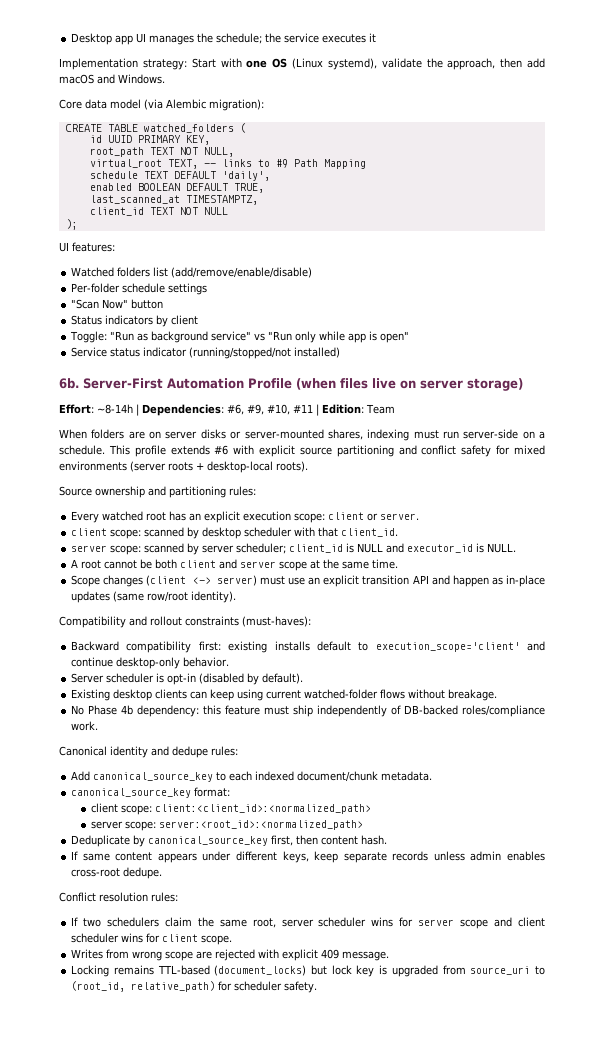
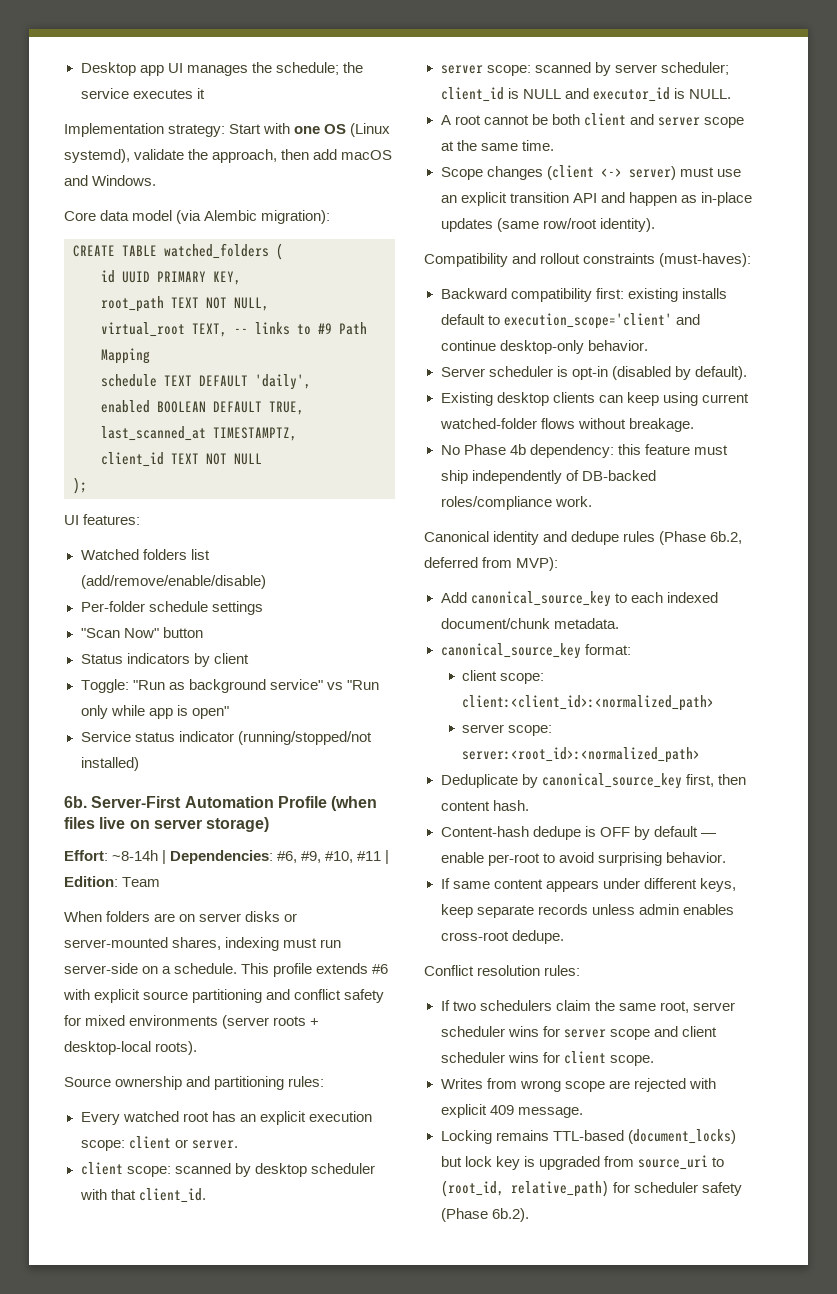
[211,746,238,756] rules: -> [623,531,743,545] [424,557,559,571] rules (Phase 6b.2, deferred from MVP):
(388, 840) none -> [440,826,716,840] [440,852,726,866] // Content-hash dedupe is OFF by default — enable per-root to avoid surprising behavior.
[284,981,318,993] safety. -> [701,1182,742,1196] [440,1208,529,1222] safety (Phase 6b.2).

